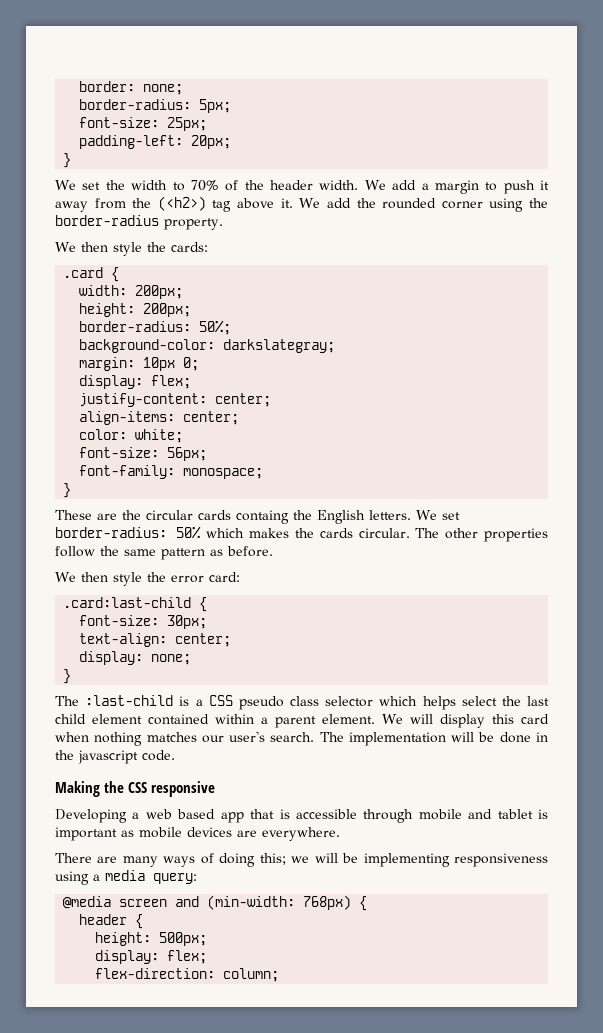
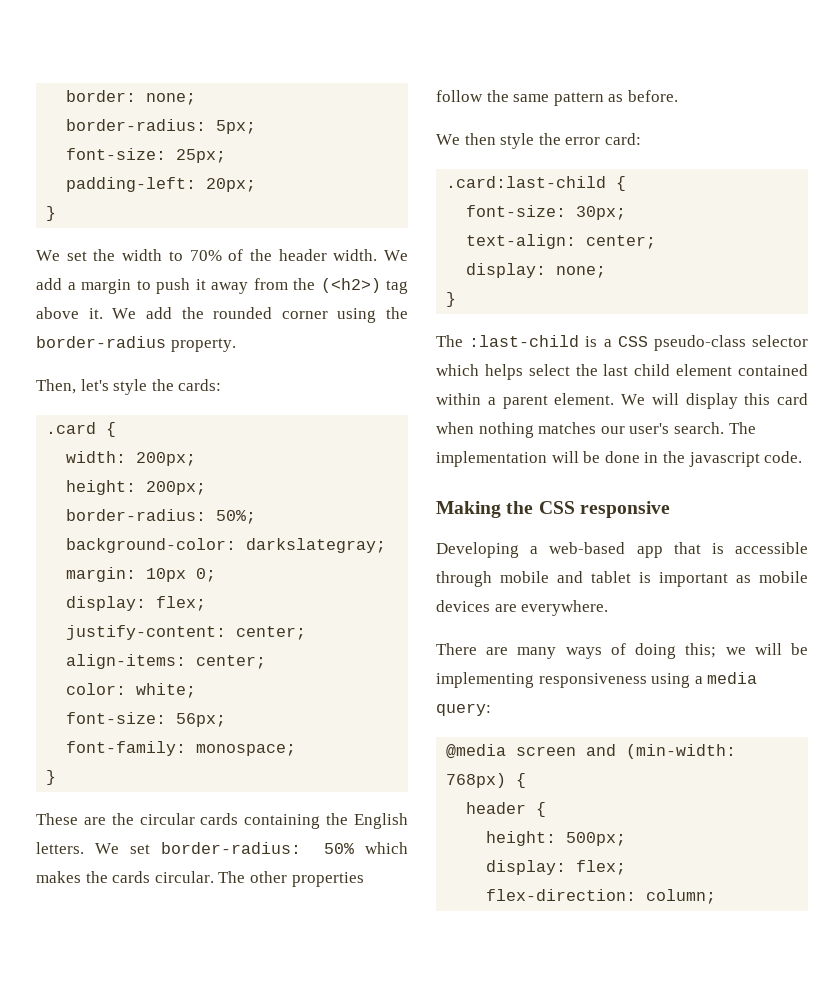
[55,242,108,252] We then -> [36,379,109,394] Then, let's
[236,510,289,524] containg -> [244,814,321,829] containing
[238,696,319,710] pseudo class -> [653,335,746,351] pseudo-class
[145,809,216,819] web based -> [549,542,626,554] web-based

